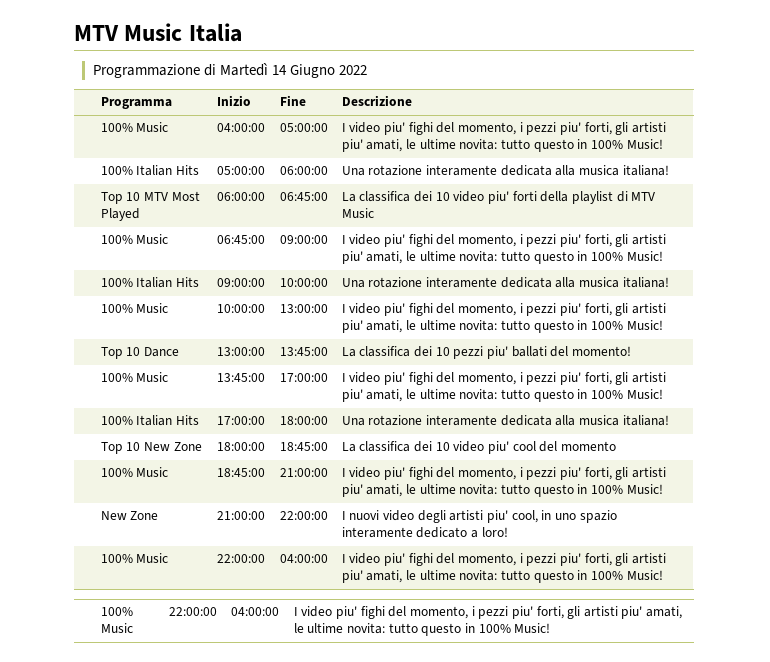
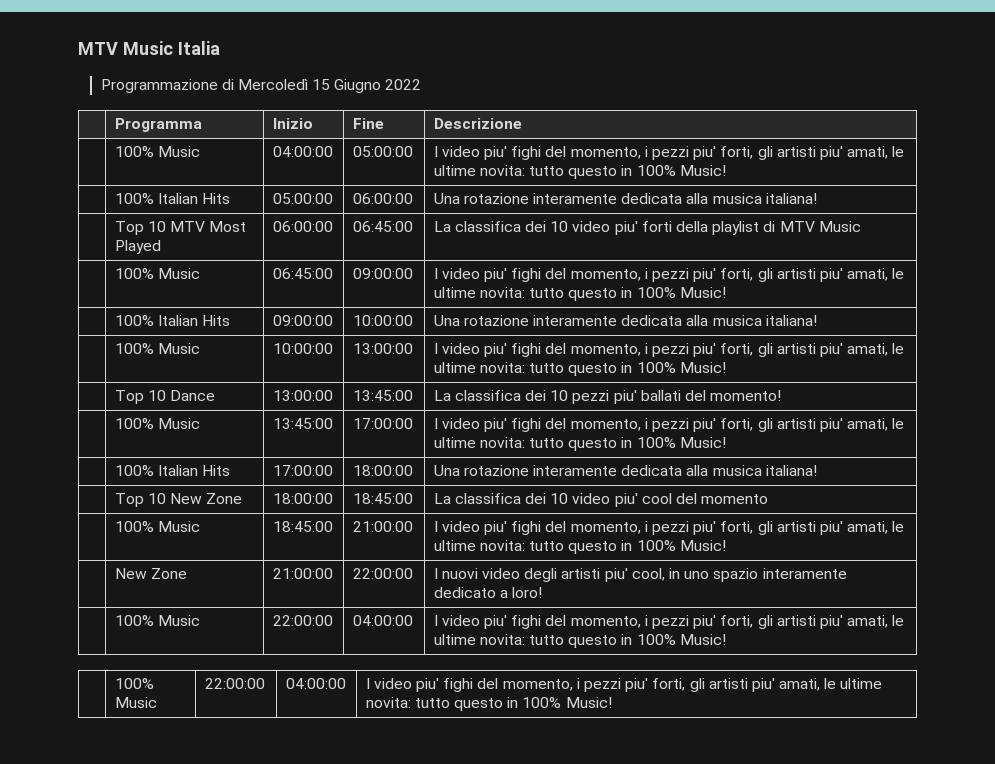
[219,63,288,76] Martedì 14 -> [237,79,331,90] Mercoledì 15

